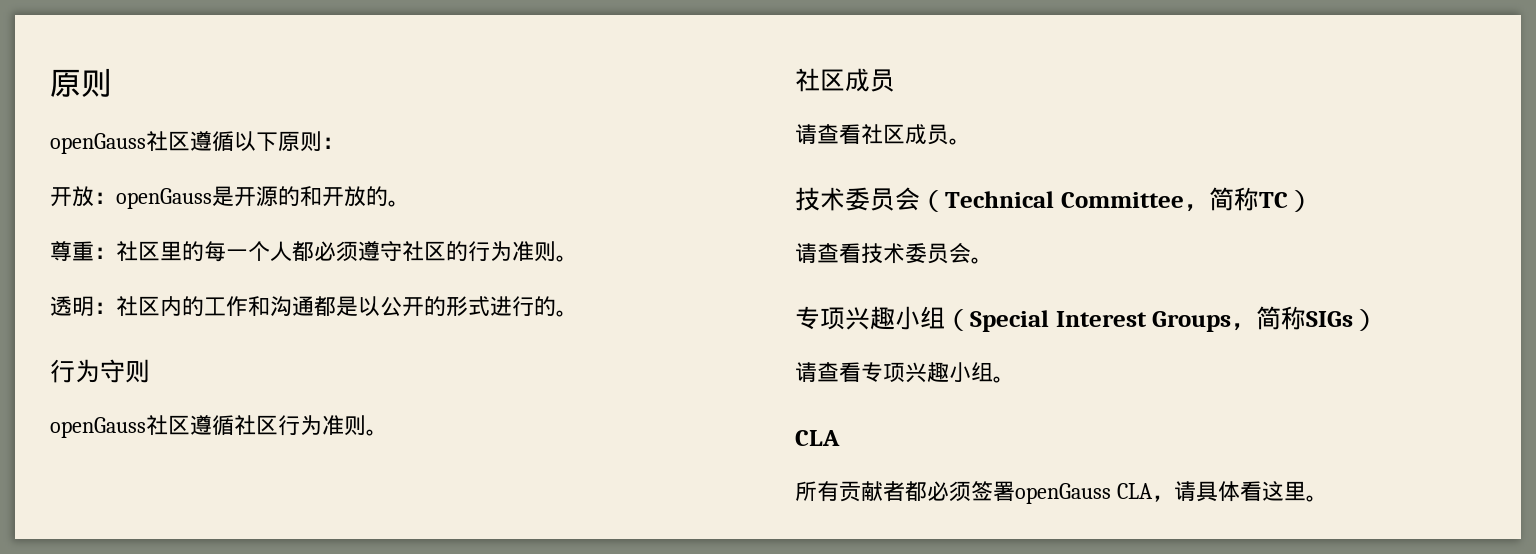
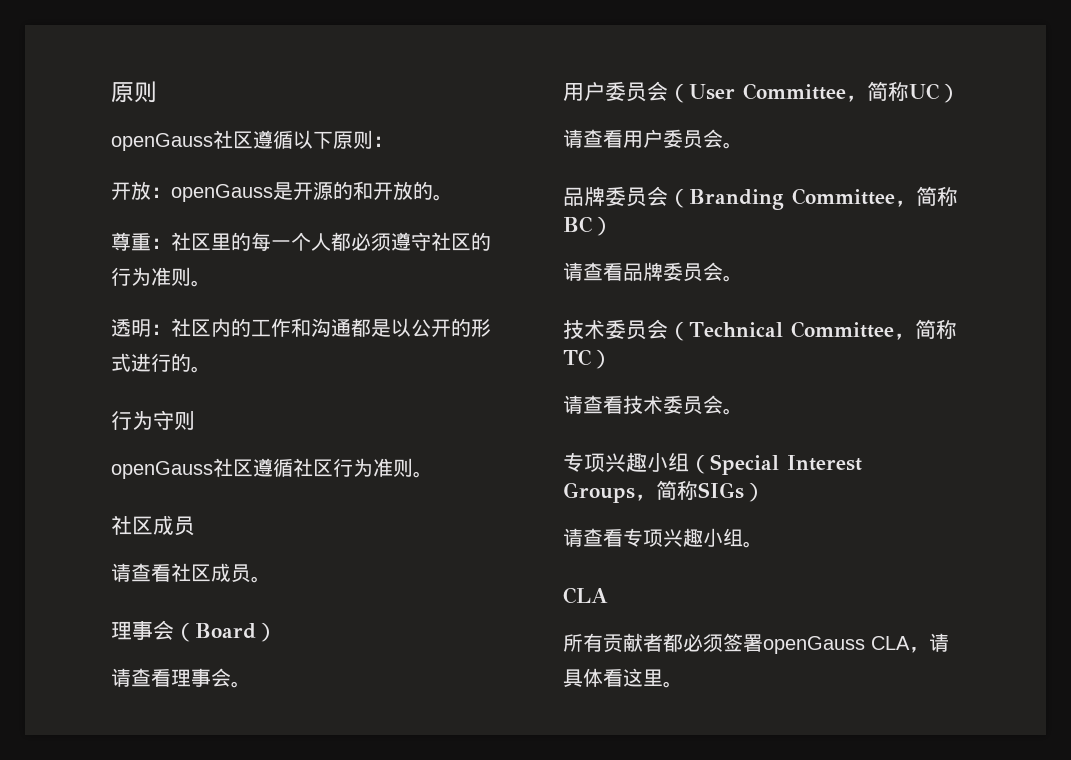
(971, 141) none -> [111,620,277,642] [111,668,251,688] [563,81,960,103] [563,129,743,149] [563,186,958,210] [563,216,613,236] [563,262,743,282] // 理事会（Board） // 请查看理事会。 // 用户委员会（User Committee，简称UC） // 请查看用户委员会。 // 品牌委员会（Branding Committee，简称BC） // 请查看品牌委员会。

